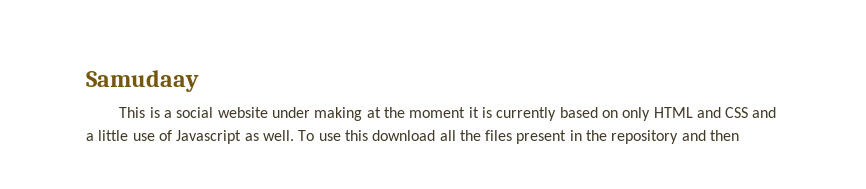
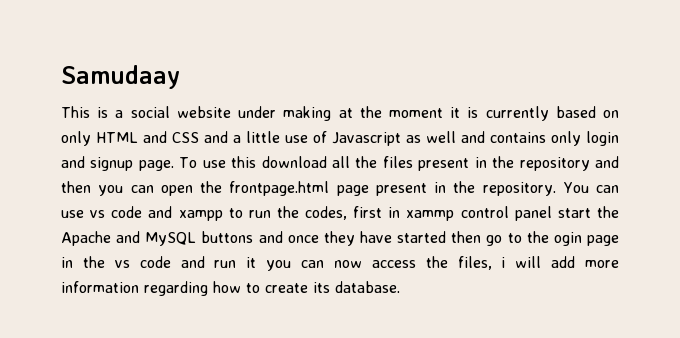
[262,130,294,141] well. -> [426,131,619,146] [61,156,174,171] well and contains only login and signup page.
(740, 135) none -> [98,181,619,196] [61,206,619,221] [61,231,620,246] [61,256,619,271] [61,281,400,296] you can open the frontpage.html page present in the repository. You can use vs code and xampp to run the codes, first in xammp control panel start the Apache and MySQL buttons and once they have started then go to the ogin page in the vs code and run it you can now access the files, i will add more information regarding how to create its database.

